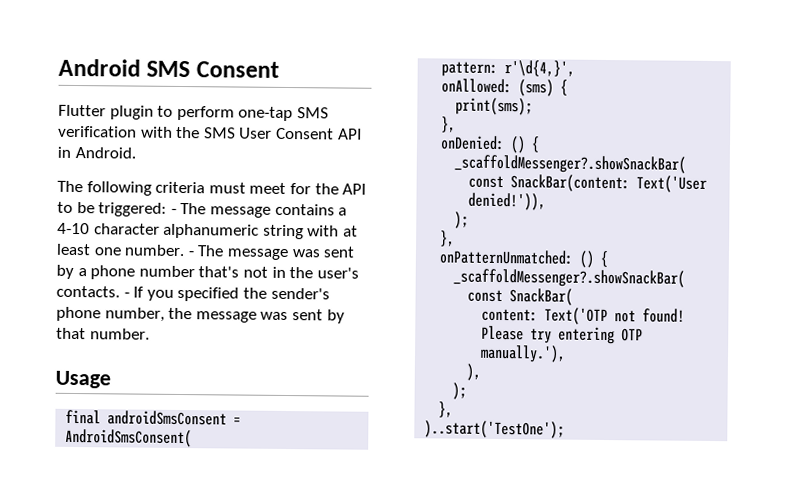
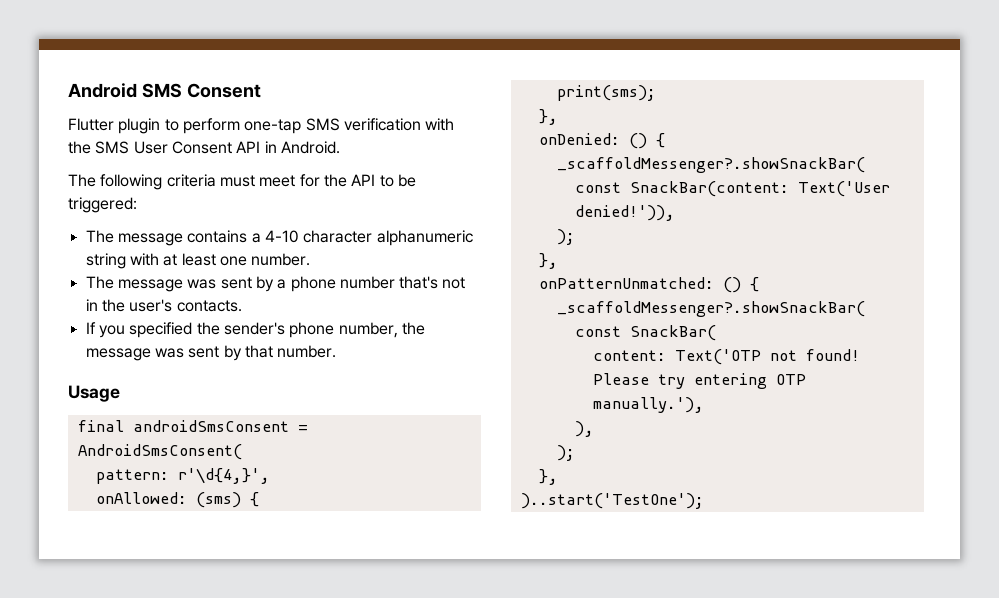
[170,208,177,214] - -> (137, 205) //
[187,251,194,257] - -> (311, 259) //
[123,292,130,298] - -> (242, 306) //

